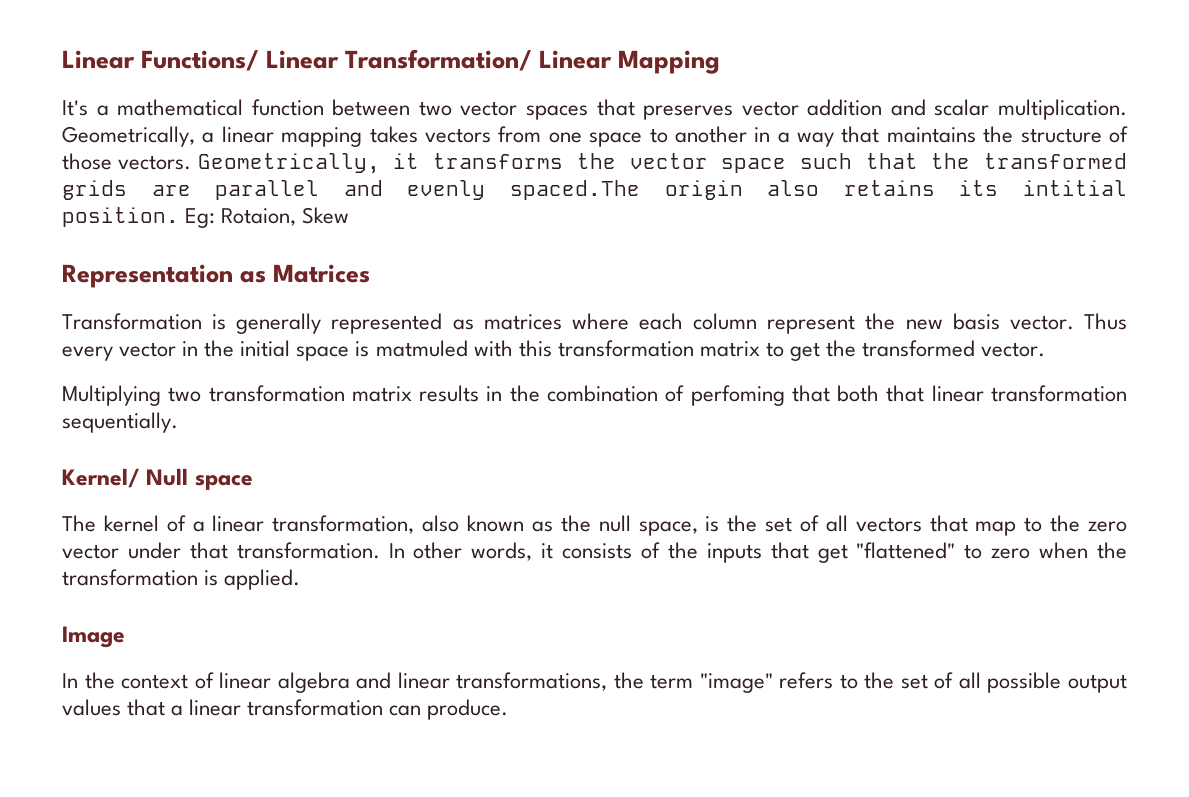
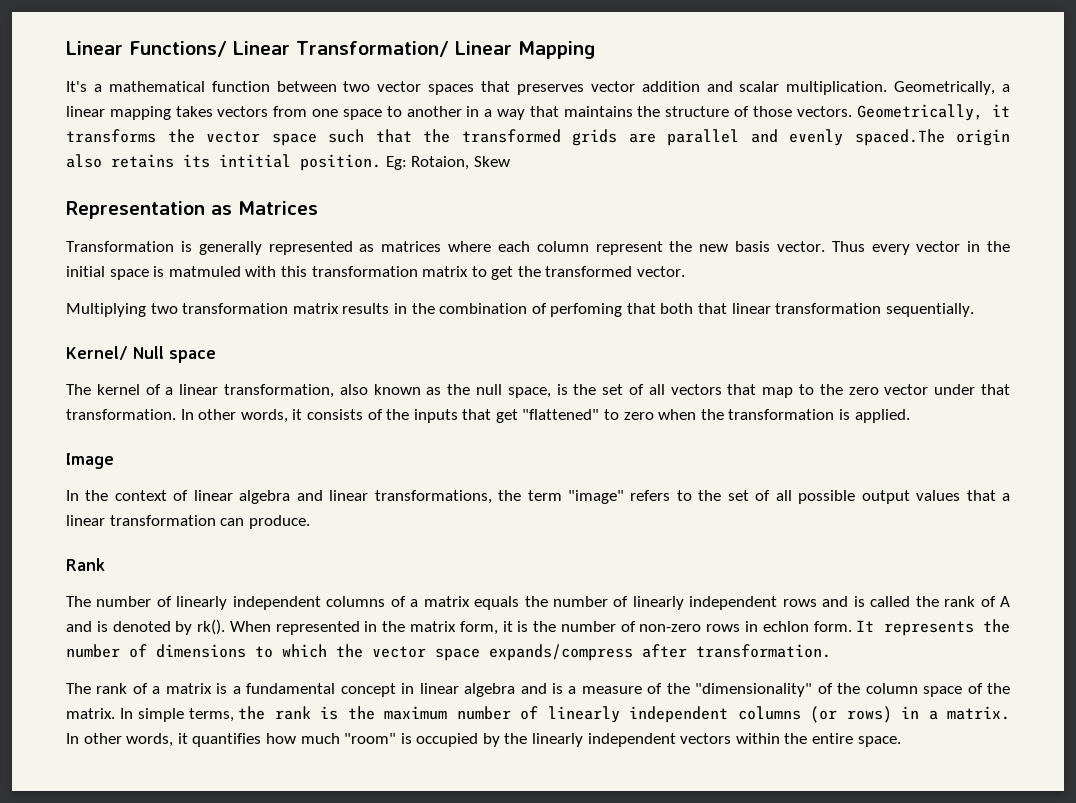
(509, 709) none -> [66,558,105,571] [66,596,1011,610] [66,619,1010,636] [66,644,831,661] [66,683,1011,697] [66,706,1011,723] [66,733,901,747] // Rank // The number of linearly independent columns of a matrix equals the number of linearly independent rows and is called the rank of A and is denoted by rk(). When represented in the matrix form, it is the number of non-zero rows in echlon form. It represents the number of dimensions to which the vector space expands/compress after transformation. // The rank of a matrix is a fundamental concept in linear algebra and is a measure of the "dimensionality" of the column space of the matrix. In simple terms, the rank is the maximum number of linearly independent columns (or rows) in a matrix. In other words, it quantifies how much "room" is occupied by the linearly independent vectors within the entire space.

